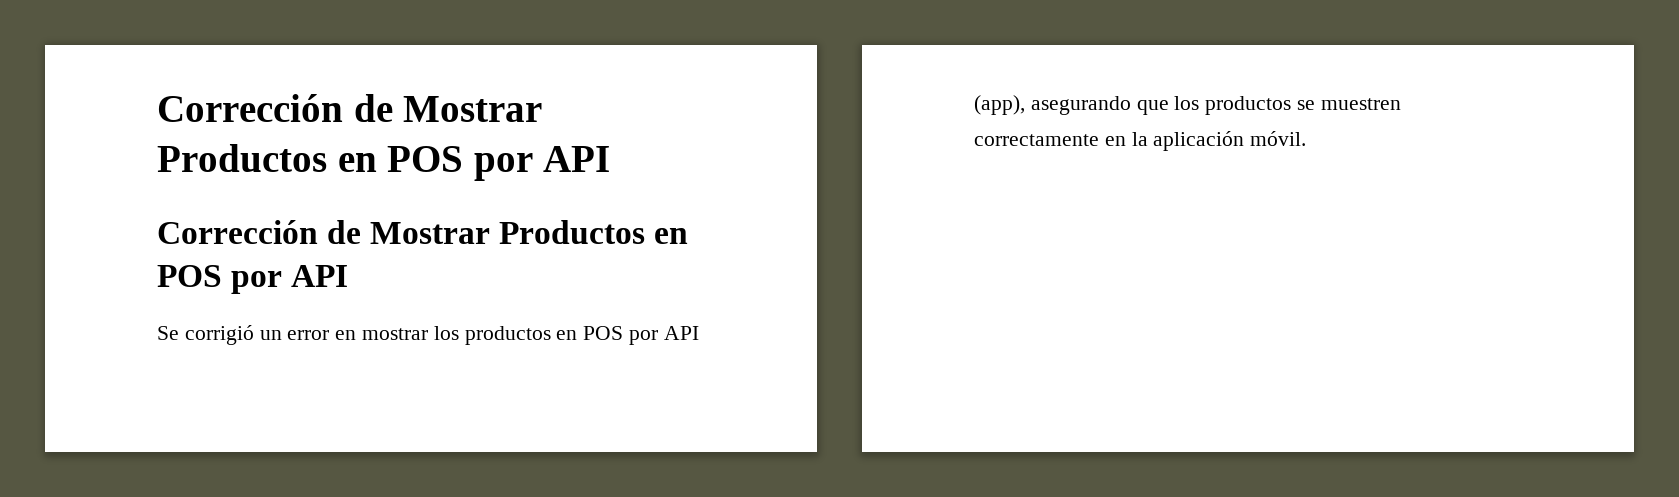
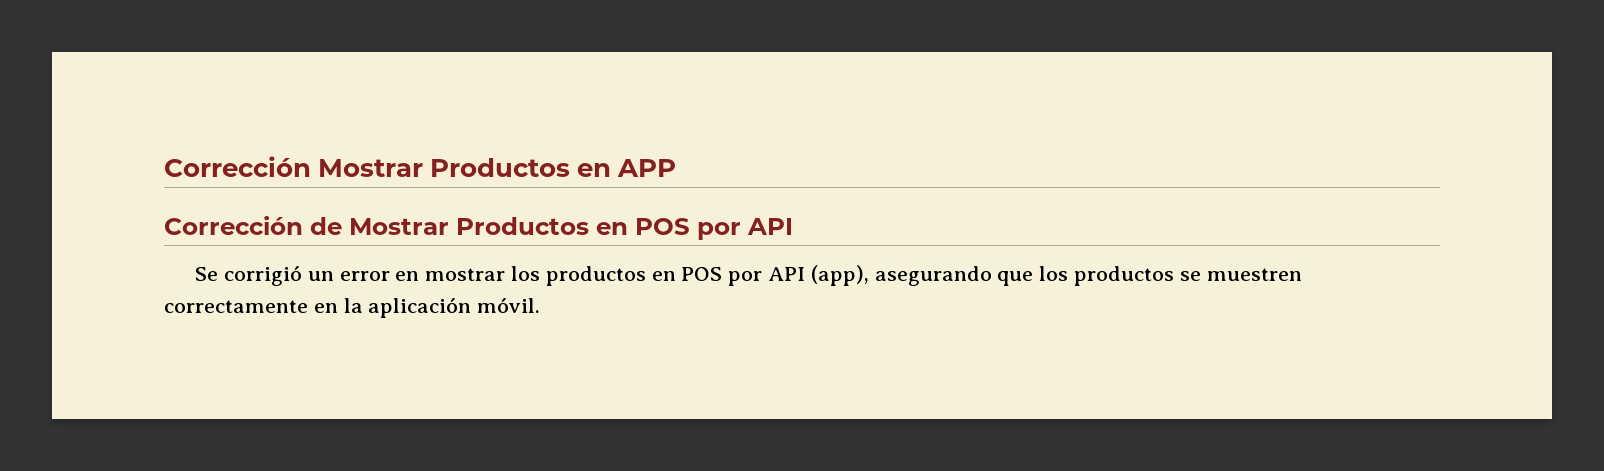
[157,94,543,122] [157,144,611,181] Corrección de Mostrar Productos en POS por API -> [164,156,677,177] Corrección Mostrar Productos en APP

